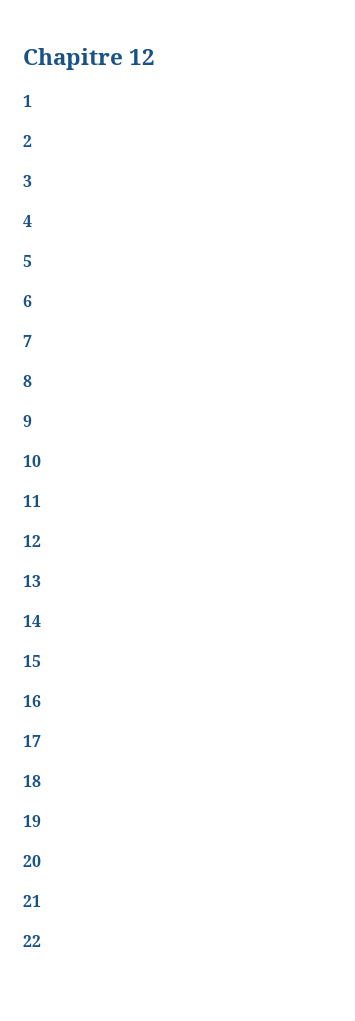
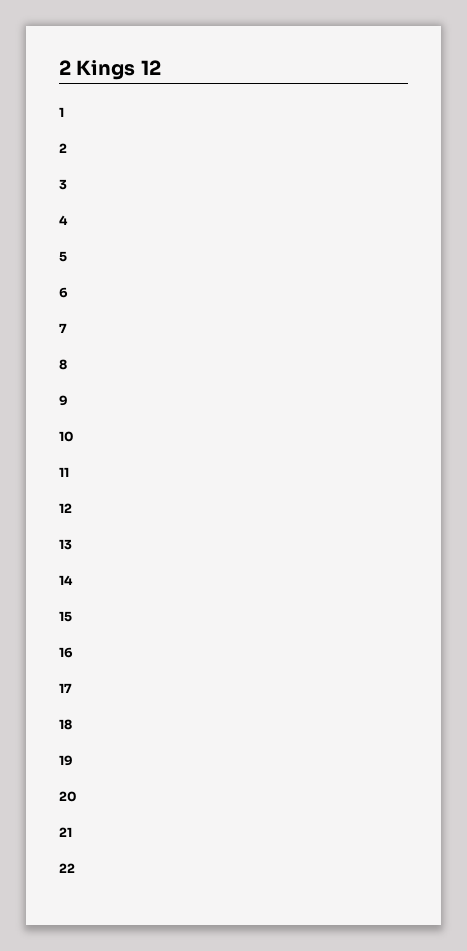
[23,48,123,70] Chapitre -> [59,60,136,80] 2 Kings

